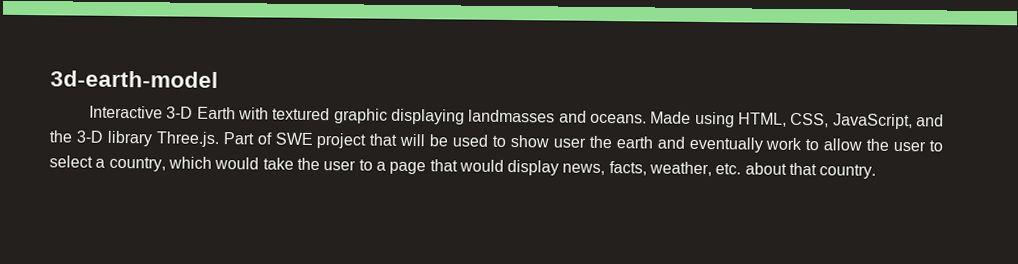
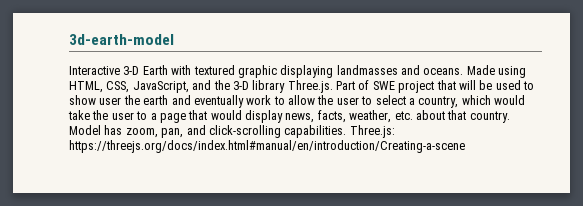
(877, 171) none -> [69,125,395,138] [69,140,465,153] Model has zoom, pan, and click-scrolling capabilities. Three.js: https://threejs.org/docs/index.html#manual/en/introduction/Creating-a-scene

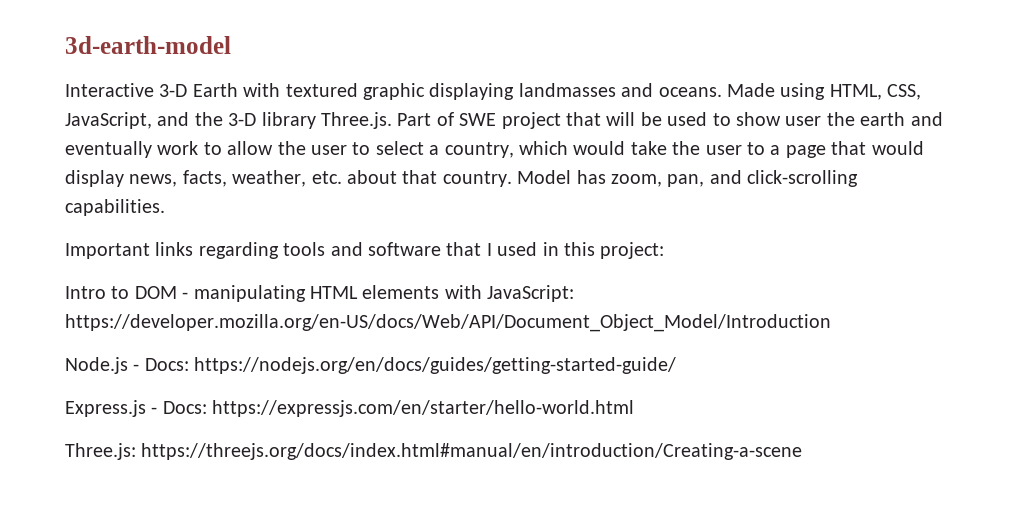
(347, 131) none -> [65,242,665,259] [65,285,575,302] [65,314,831,332] [65,357,677,374] [65,400,635,417] // Important links regarding tools and software that I used in this project: // Intro to DOM - manipulating HTML elements with JavaScript: https://developer.mozilla.org/en-US/docs/Web/API/Document_Object_Model/Introduction // Node.js - Docs: https://nodejs.org/en/docs/guides/getting-started-guide/ // Express.js - Docs: https://expressjs.com/en/starter/hello-world.html //

